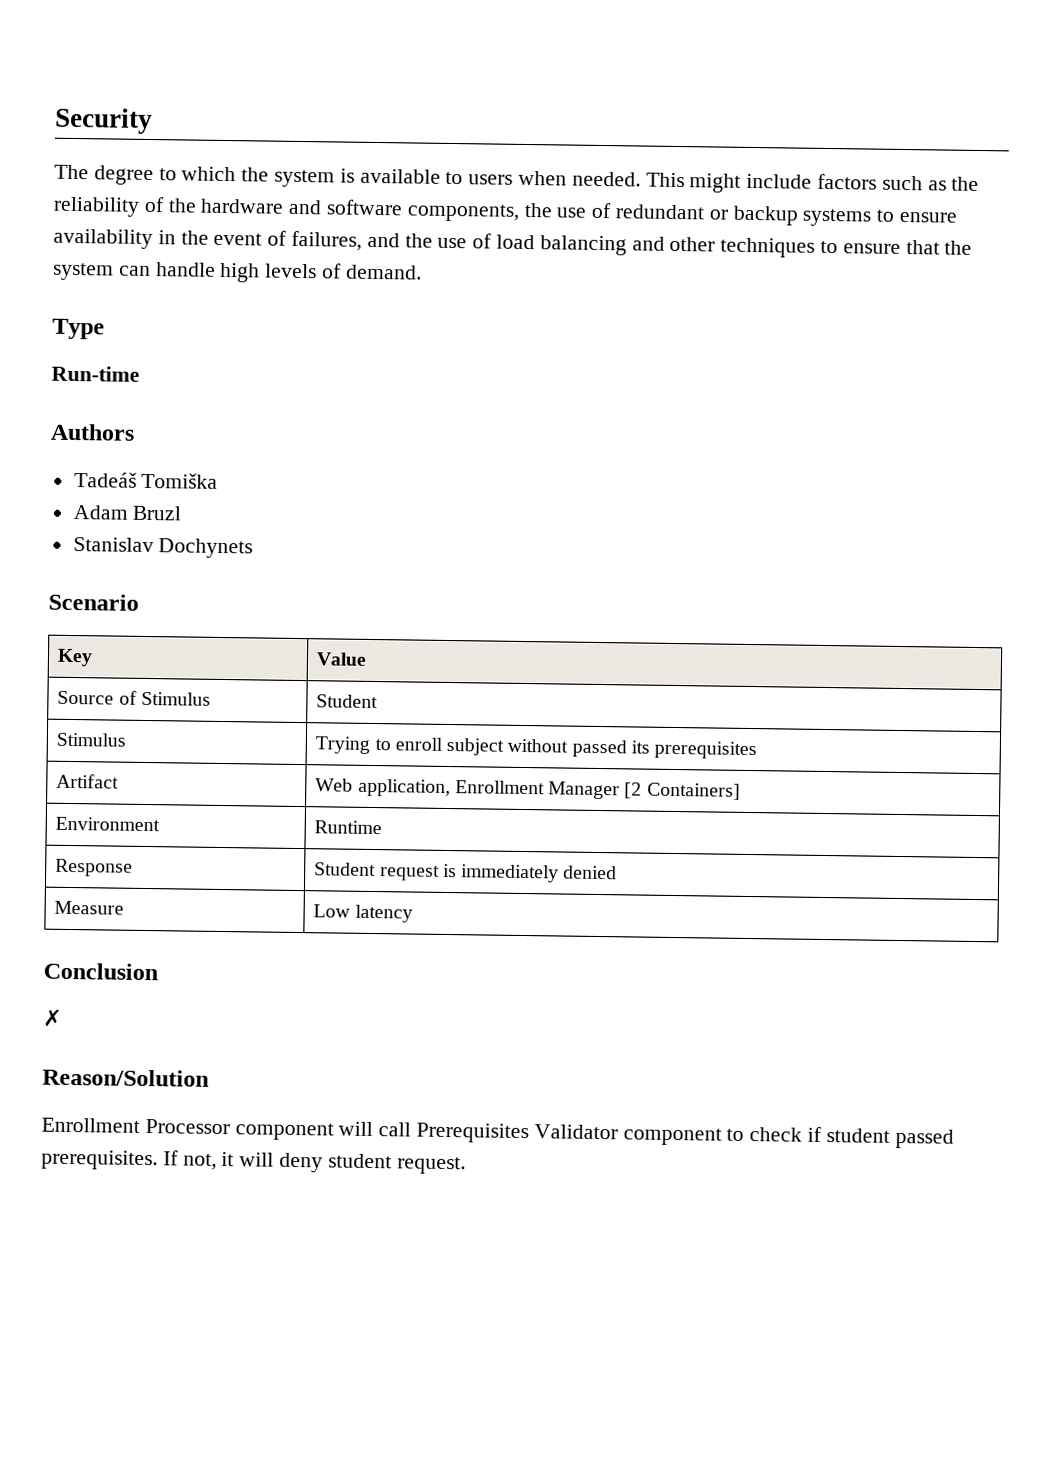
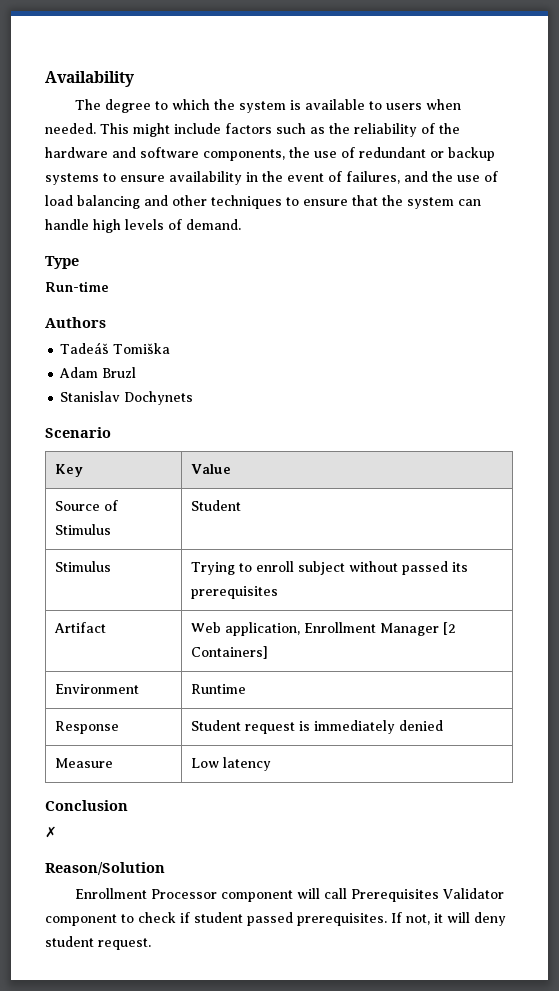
[54,107,153,135] Security -> [45,71,134,87] Availability

